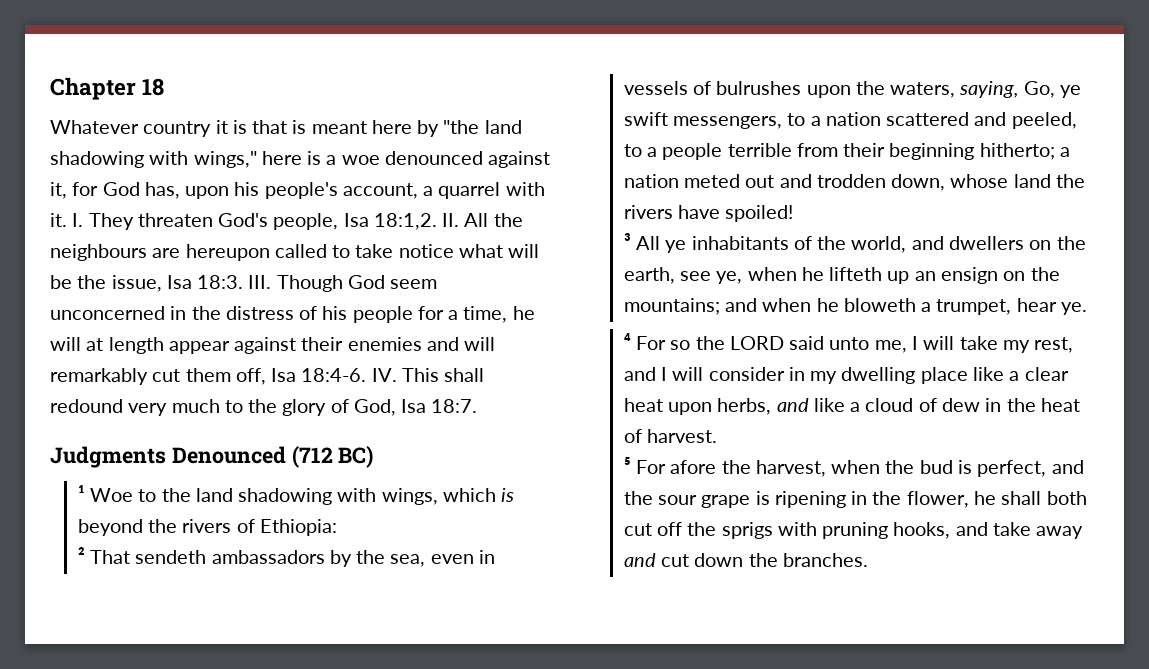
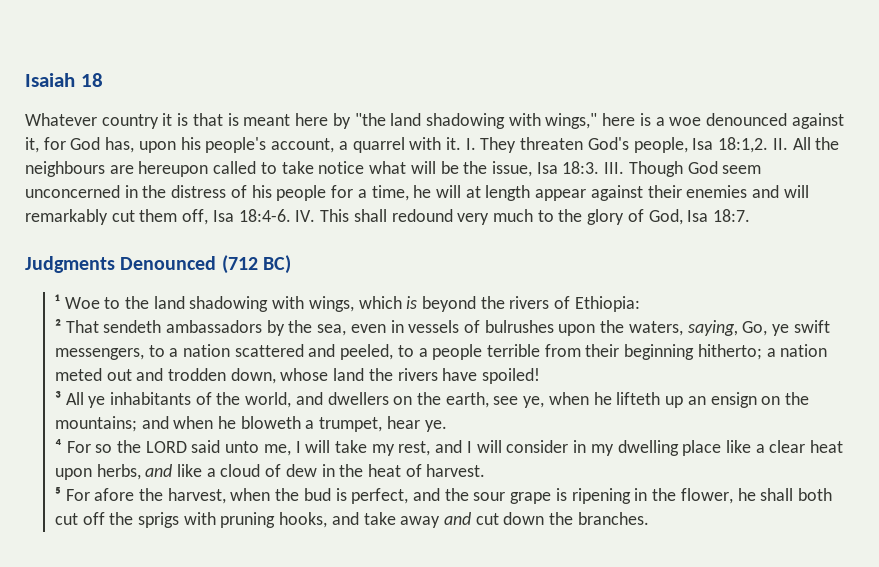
[50,77,136,100] Chapter -> [25,73,75,87] Isaiah

